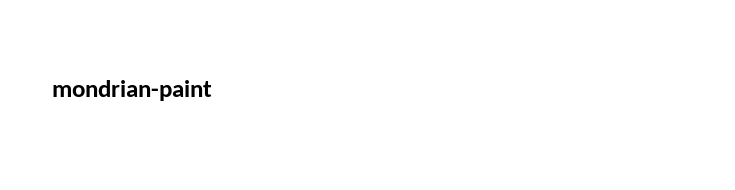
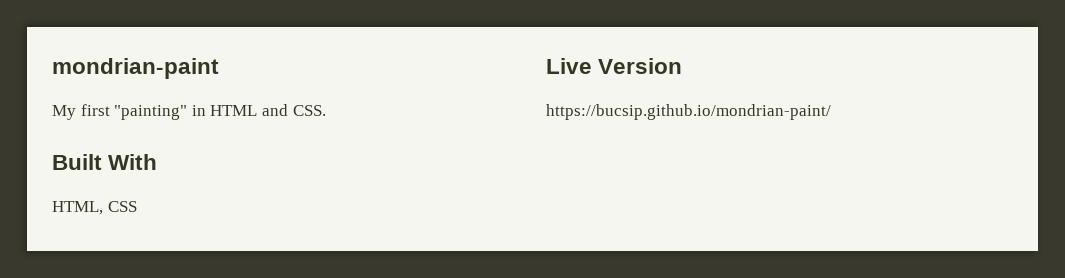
(212, 90) none -> [52,104,326,120] [52,154,158,170] [52,201,137,215] [546,58,683,74] [546,104,831,120] // My first "painting" in HTML and CSS. // Built With // HTML, CSS // Live Version // https://bucsip.github.io/mondrian-paint/

